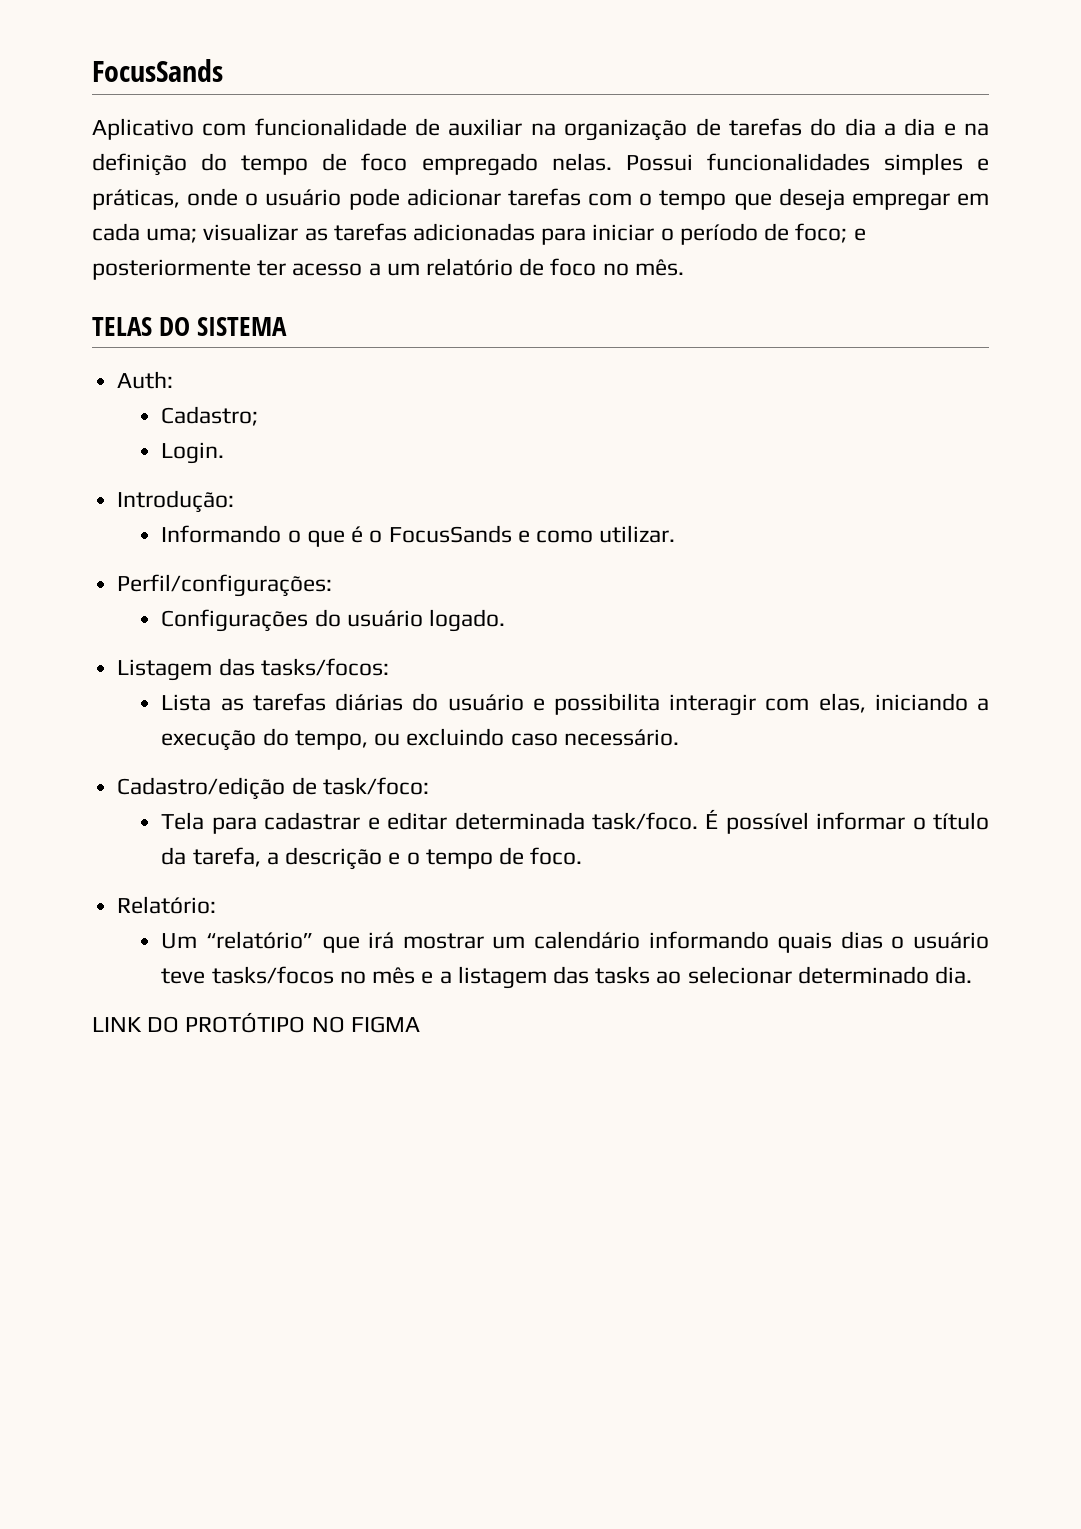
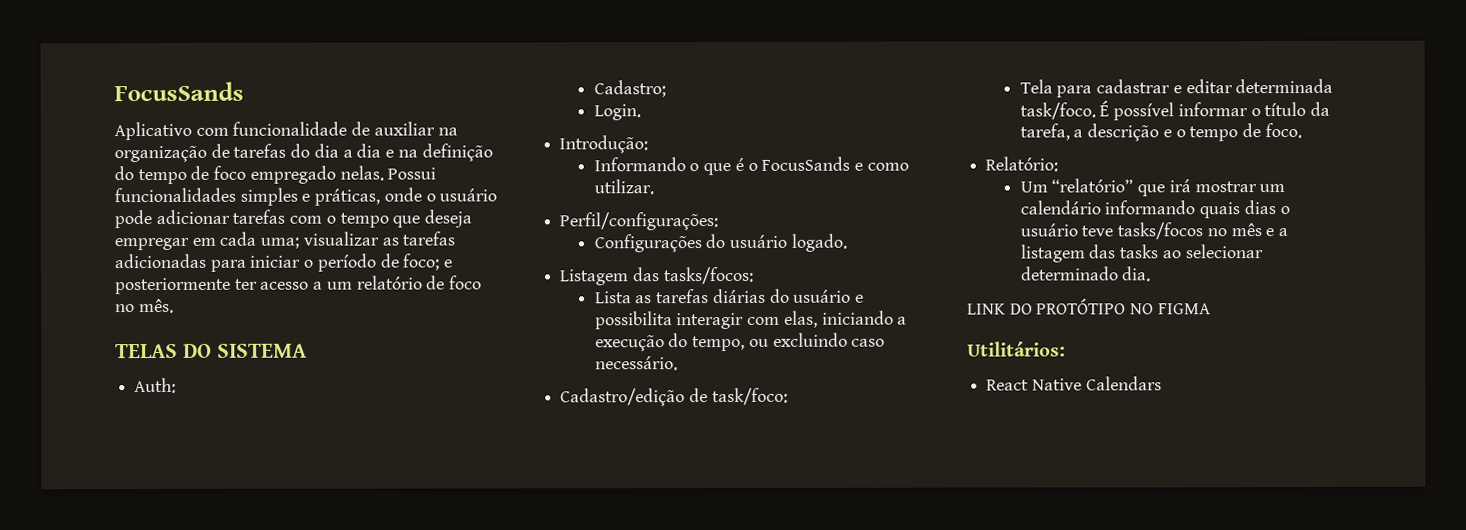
(420, 1024) none -> [967,341,1066,357] [986,376,1162,391] // Utilitários: // React Native Calendars

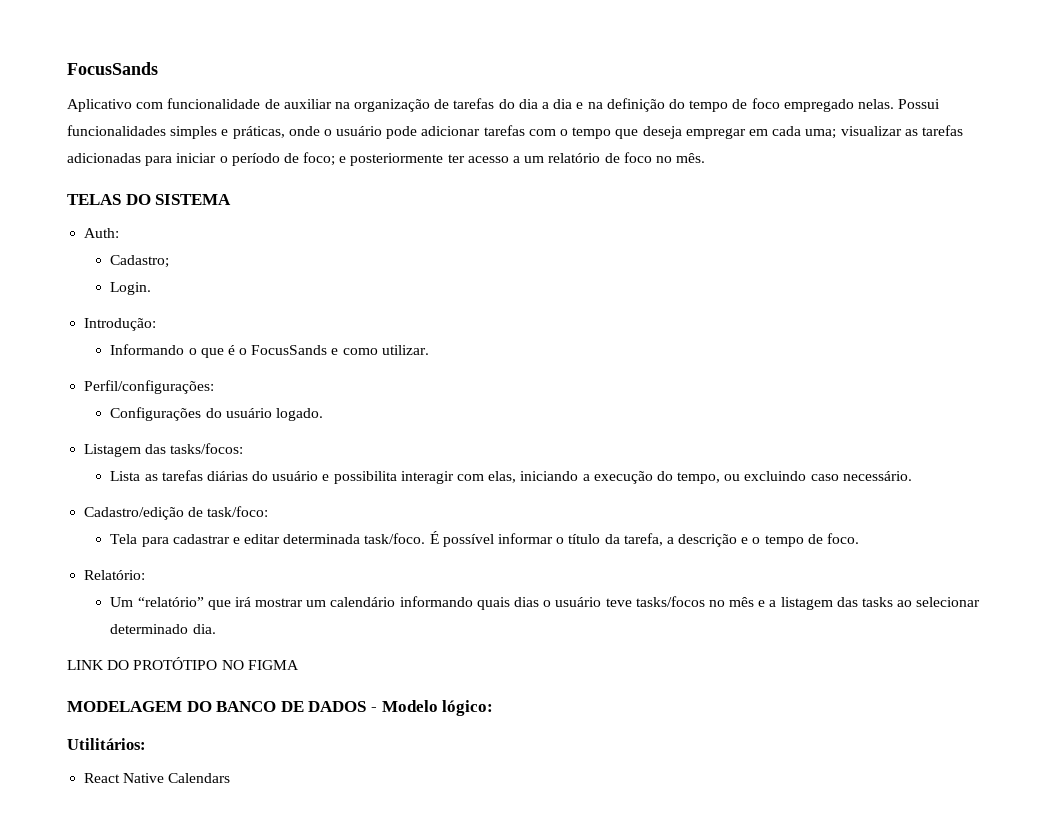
(1211, 309) none -> [67,700,494,716] // MODELAGEM DO BANCO DE DADOS - Modelo lógico:

